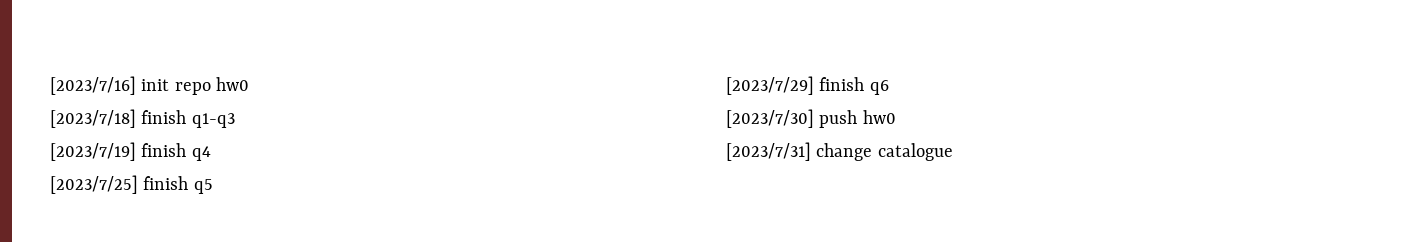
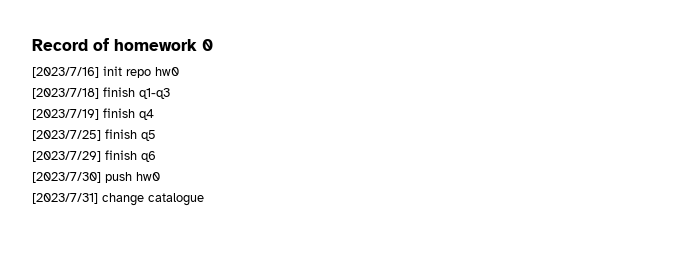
(50, 85) none -> [32,38,213,51] Record of homework 0 //

